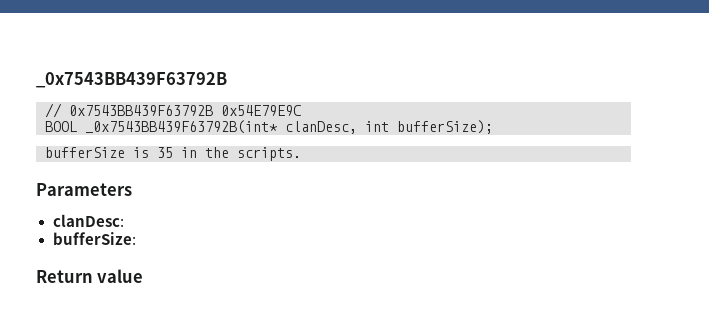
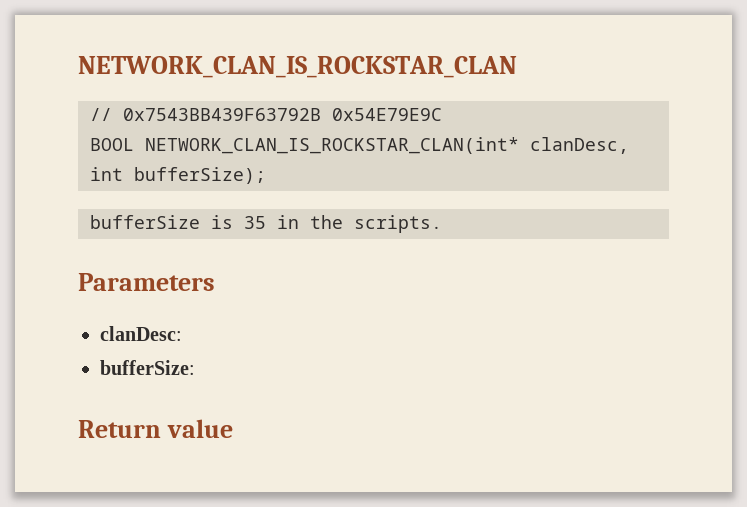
[36,72,227,88] _0x7543BB439F63792B -> [78,56,517,78] NETWORK_CLAN_IS_ROCKSTAR_CLAN
[85,120,278,134] _0x7543BB439F63792B(int* -> [145,137,519,154] NETWORK_CLAN_IS_ROCKSTAR_CLAN(int*

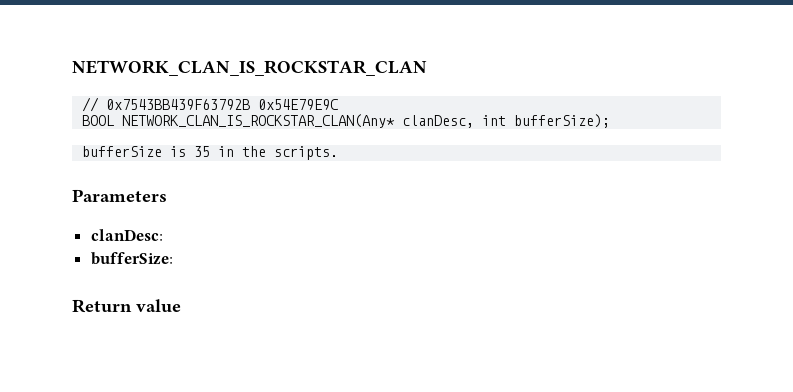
[145,137,519,154] NETWORK_CLAN_IS_ROCKSTAR_CLAN(int* -> [122,114,396,128] NETWORK_CLAN_IS_ROCKSTAR_CLAN(Any*

